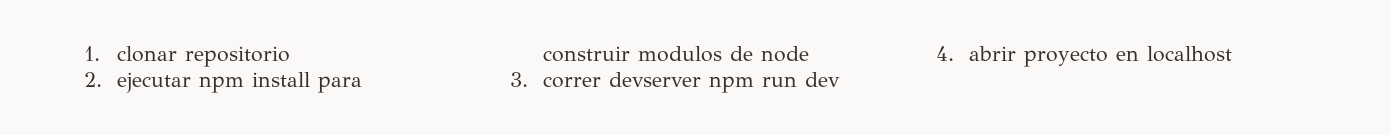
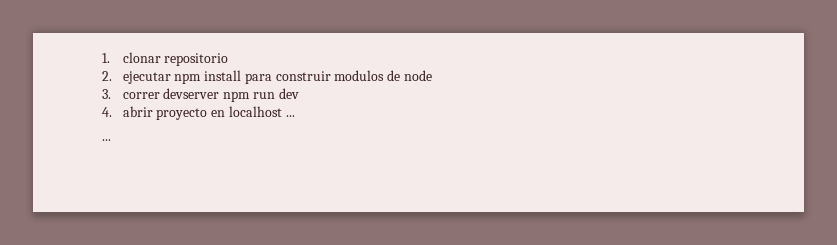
(1232, 54) none -> [285,115,295,117] [102,139,111,141] ... // ...

